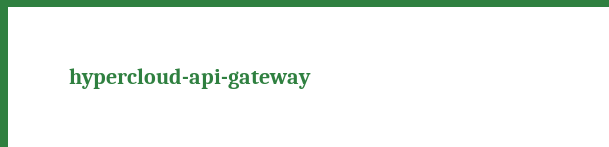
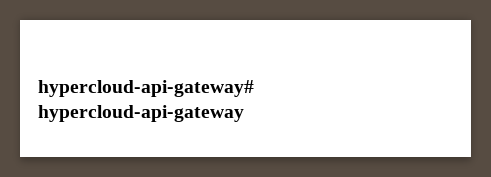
(69, 78) none -> [38,80,254,97] hypercloud-api-gateway#

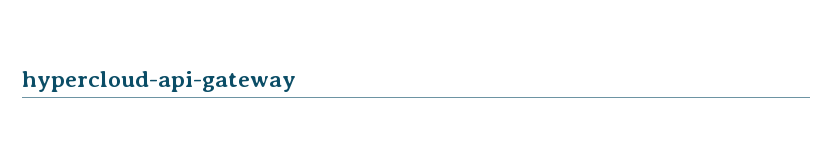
[38,80,254,97] hypercloud-api-gateway# -> (22, 81) none

